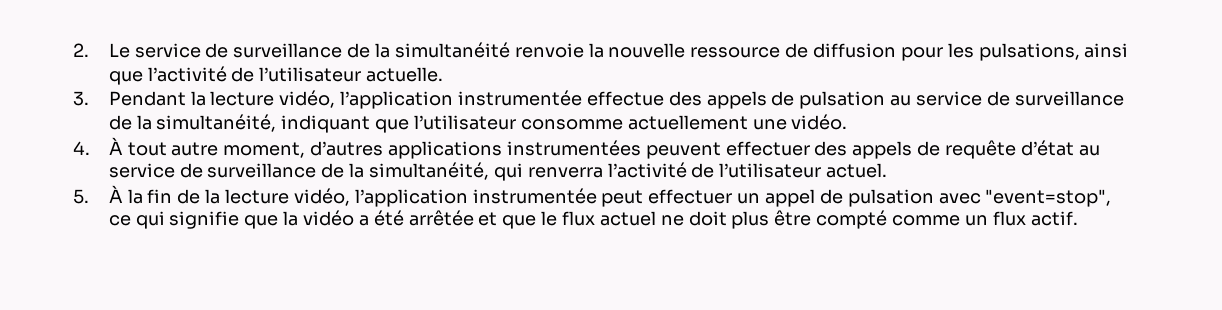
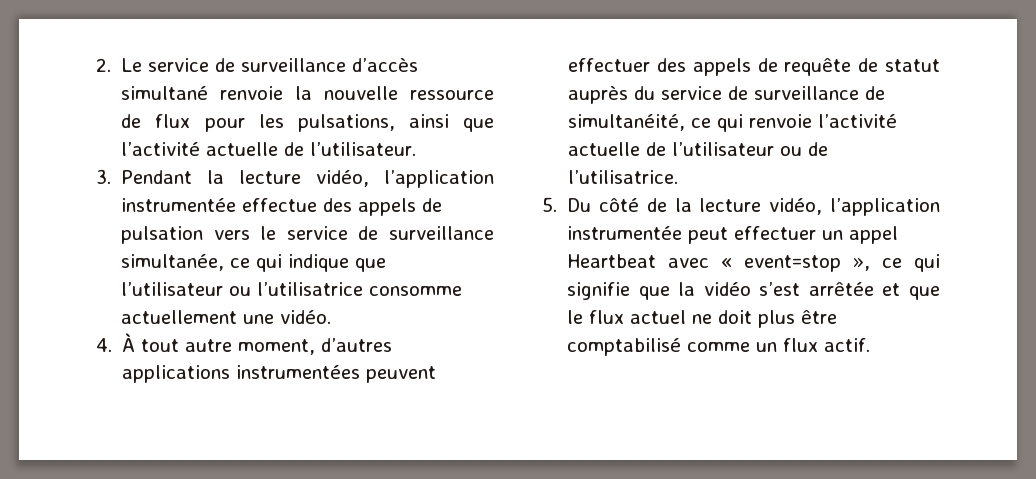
[347,42,510,58] de la simultanéité -> [352,58,419,72] [121,86,209,100] d’accès simultané
[813,43,897,58] diffusion -> [155,114,191,128] flux
[231,67,444,82] de l’utilisateur actuelle. -> [206,142,417,156] actuelle de l’utilisateur.
[890,91,1124,106] [108,114,517,133] au service de surveillance de la simultanéité, indiquant que l’utilisateur -> [213,226,495,240] [121,254,387,272] [121,282,364,296] vers le service de surveillance simultanée, ce qui indique que l’utilisateur ou l’utilisatrice
[1020,140,1100,156] [108,162,888,181] [73,185,173,204] d’état au service de surveillance de la simultanéité, qui renverra l’activité de l’utilisateur actuel. // 5. À la fin -> [858,58,940,72] [568,86,886,104] [568,114,898,132] [568,142,829,156] [568,170,679,184] [542,197,640,212] de statut auprès du service de surveillance de simultanéité, ce qui renvoie l’activité actuelle de l’utilisateur ou de l’utilisatrice. // 5. Du côté
[819,189,1112,207] de pulsation avec "event=stop", -> [567,254,871,272] Heartbeat avec « event=stop »,
[358,210,404,226] a été -> [759,282,801,296] s’est
[816,210,888,229] compté -> [567,338,682,356] comptabilisé

